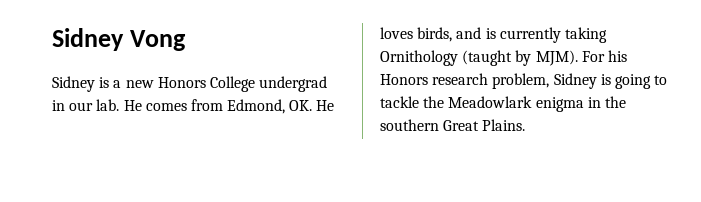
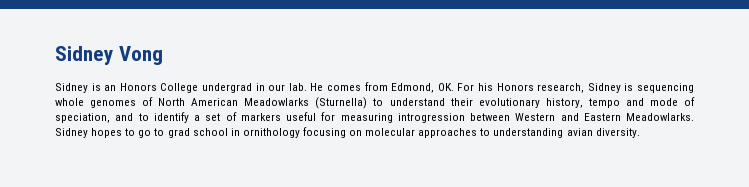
[113,80,154,88] a new -> [104,85,117,91] an
[316,100,335,111] [380,27,607,43] [380,50,627,66] [380,73,668,89] [380,96,626,112] [380,119,526,131] He loves birds, and is currently taking Ornithology (taught by MJM). For his Honors research problem, Sidney is going to tackle the Meadowlark enigma in the southern Great Plains. -> [457,83,695,93] [55,97,696,109] [55,112,694,123] [55,127,640,138] For his Honors research, Sidney is sequencing whole genomes of North American Meadowlarks (Sturnella) to understand their evolutionary history, tempo and mode of speciation, and to identify a set of markers useful for measuring introgression between Western and Eastern Meadowlarks. Sidney hopes to go to grad school in ornithology focusing on molecular approaches to understanding avian diversity.

